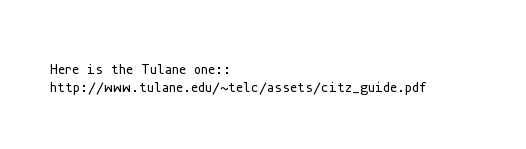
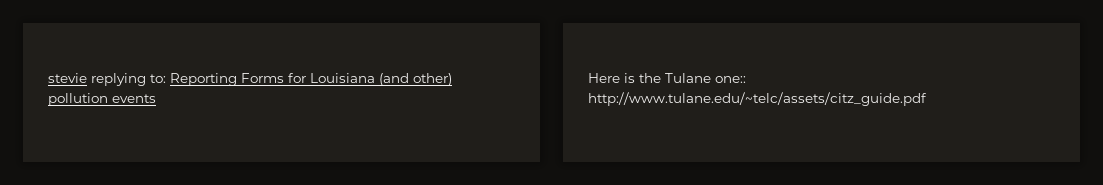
(50, 69) none -> [48,73,452,86] [48,93,156,106] stevie replying to: Reporting Forms for Louisiana (and other) pollution events //

